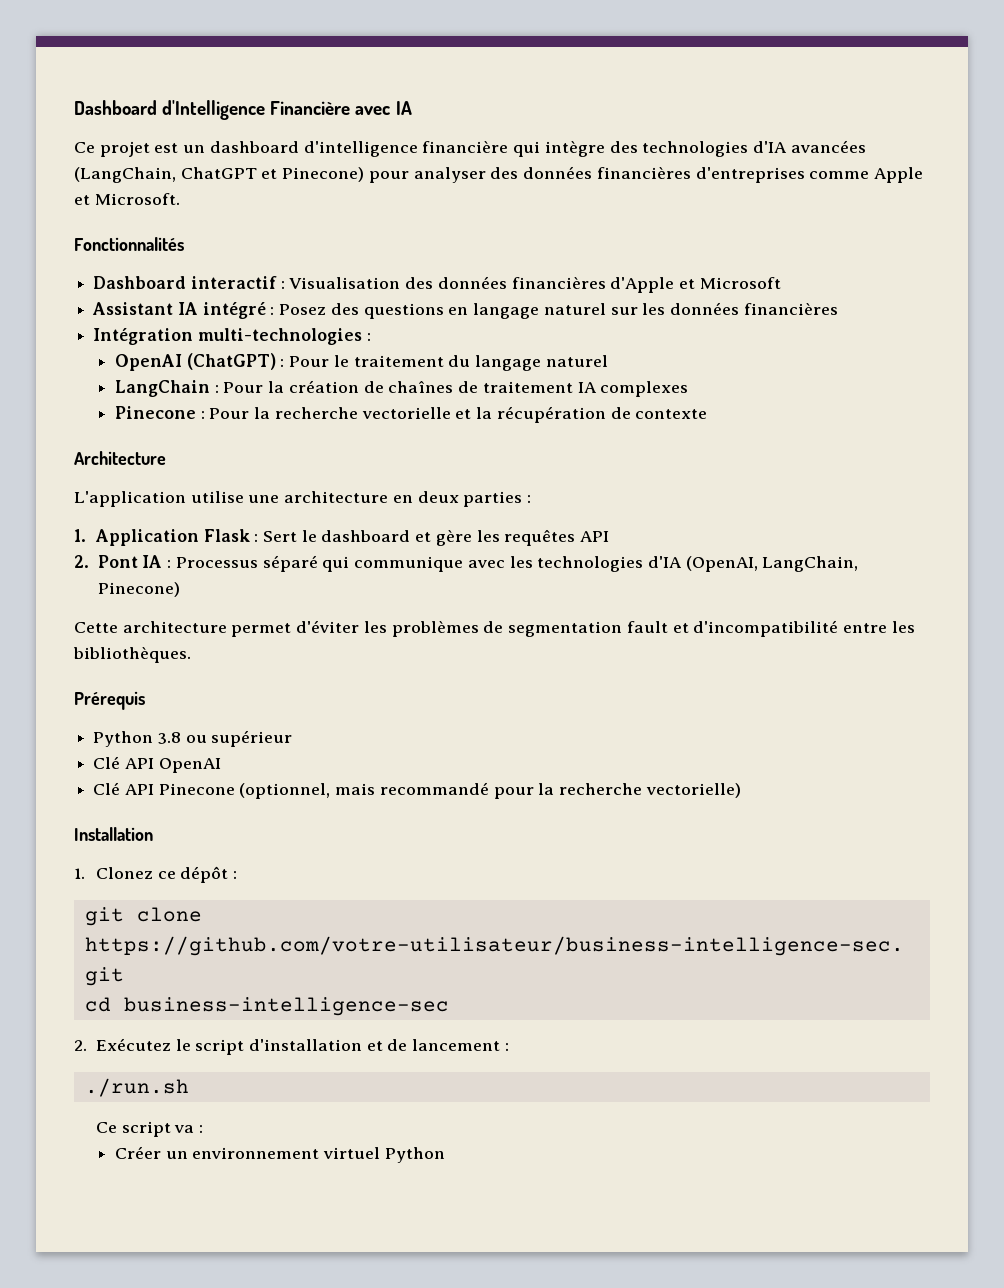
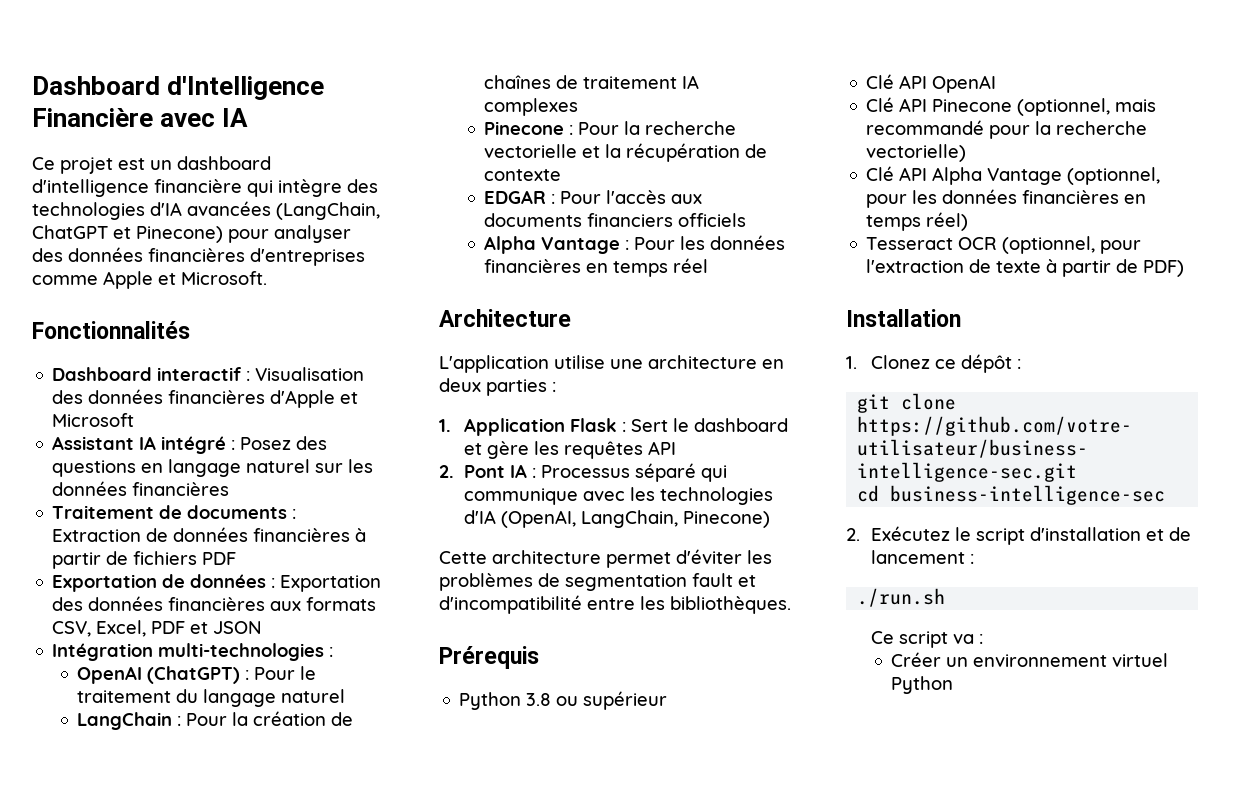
(838, 309) none -> [52,505,297,519] [52,527,367,542] [52,551,237,569] [52,574,382,592] [52,596,377,611] [52,620,263,637] // Traitement de documents : Extraction de données financières à partir de fichiers PDF // Exportation de données : Exportation des données financières aux formats CSV, Excel, PDF et JSON
(708, 414) none -> [484,190,703,204] [484,213,747,227] [484,235,786,254] [484,258,709,277] // EDGAR : Pour l'accès aux documents financiers officiels // Alpha Vantage : Pour les données financières en temps réel
(741, 790) none -> [866,166,1161,185] [866,189,1147,208] [866,212,969,231] [866,236,1142,254] [866,259,1185,277] // Clé API Alpha Vantage (optionnel, pour les données financières en temps réel) // Tesseract OCR (optionnel, pour l'extraction de texte à partir de PDF)

